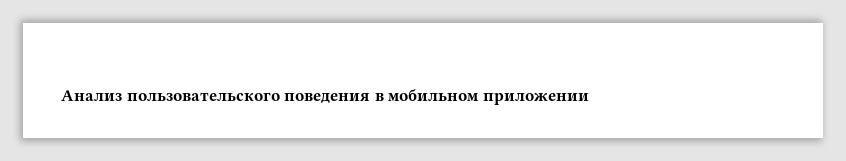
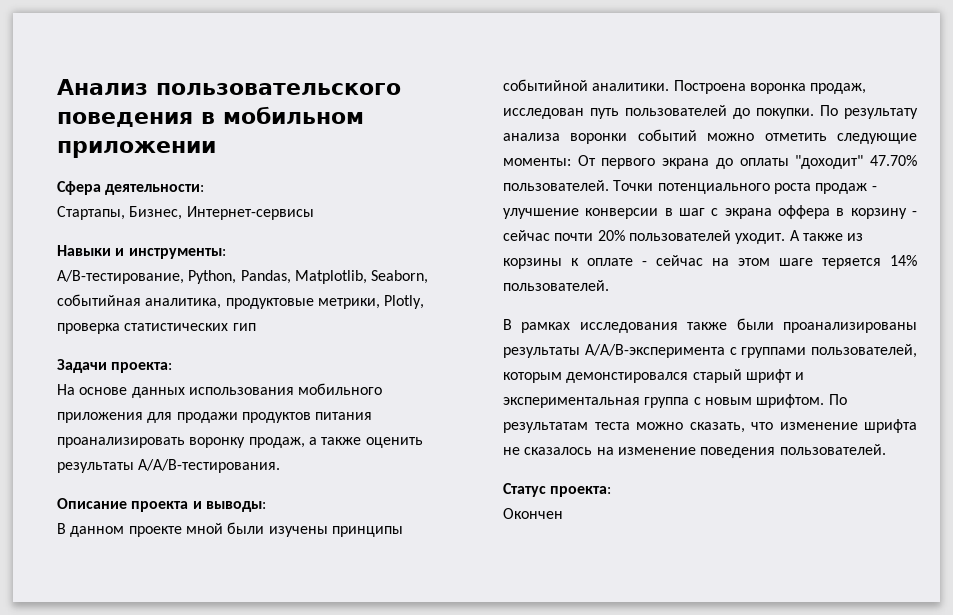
(589, 98) none -> [57,181,205,195] [57,206,314,220] [57,245,226,259] [57,270,429,284] [57,294,425,309] [57,323,256,334] [57,359,173,373] [57,383,383,398] [57,412,373,423] [57,437,423,448] [57,459,281,473] [57,498,266,512] [57,522,403,537] [503,79,867,94] [503,105,918,119] [503,129,917,144] [503,155,917,169] [503,180,877,194] [503,205,917,219] [503,230,864,244] [503,255,917,269] [503,280,609,291] [503,318,917,333] [503,344,917,358] [503,369,805,383] [503,394,847,408] [503,419,917,433] [503,444,886,458] [503,483,612,497] [503,508,563,519] // Сфера деятельности: // Стартапы, Бизнес, Интернет-сервисы // Навыки и инструменты: // A/B-тестирование, Python, Pandas, Matplotlib, Seaborn, событийная аналитика, продуктовые метрики, Plotly, проверка статистических гип // Задачи проекта: // На основе данных использования мобильного приложения для продажи продуктов питания проанализировать воронку продаж, а также оценить результаты A/A/B-тестирования. // Описание проекта и выводы: // В данном проекте мной были изучены принципы событийной аналитики. Построена воронка продаж, исследован путь пользователей до покупки. По результату анализа воронки событий можно отметить следующие моменты: От первого экрана до оплаты "доходит" 47.70% пользователей. Точки потенциального роста продаж - улучшение конверсии в шаг с экрана оффера в корзину - сейчас почти 20% пользователей уходит. А также из корзины к оплате - сейчас на этом шаге теряется 14% пользователей. // В рамках исследования также были проанализированы результаты A/A/B-эксперимента с группами пользователей, которым демонстировался старый шрифт и экспериментальная группа с новым шрифтом. По результатам теста можно сказать, что изменение шрифта не сказалось на изменение поведения пользователей. // Статус проекта: // Окончен

